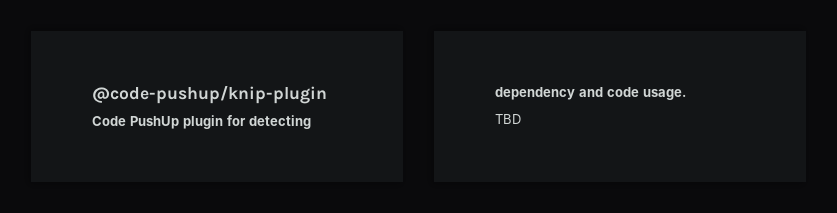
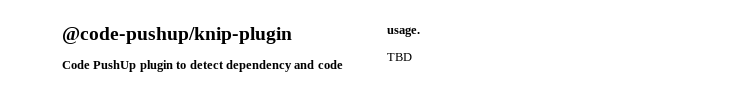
[227,115,311,129] for detecting -> [176,60,224,69] to detect

